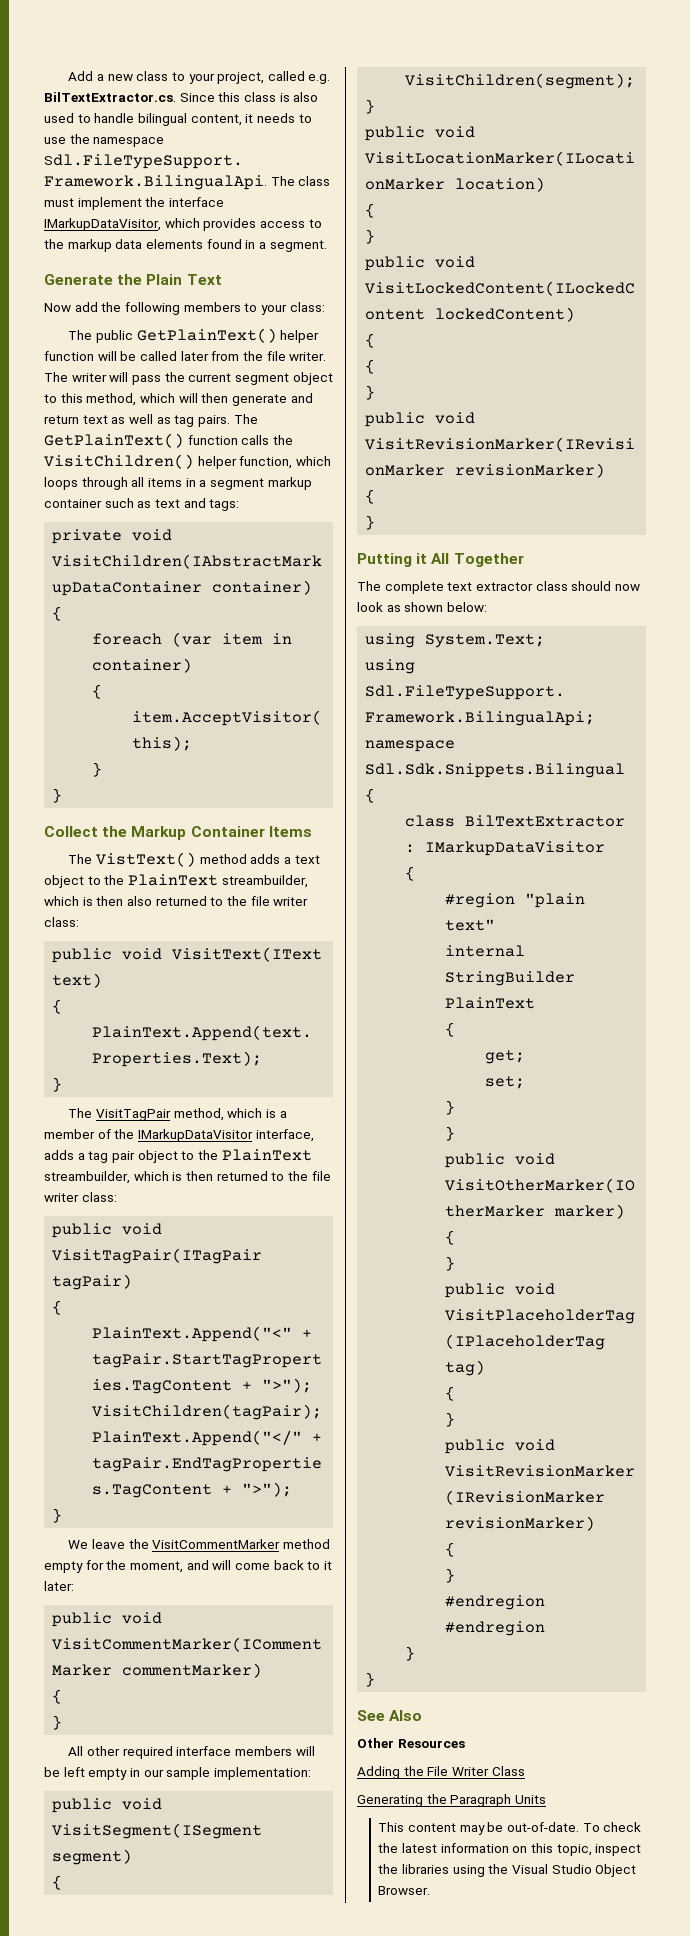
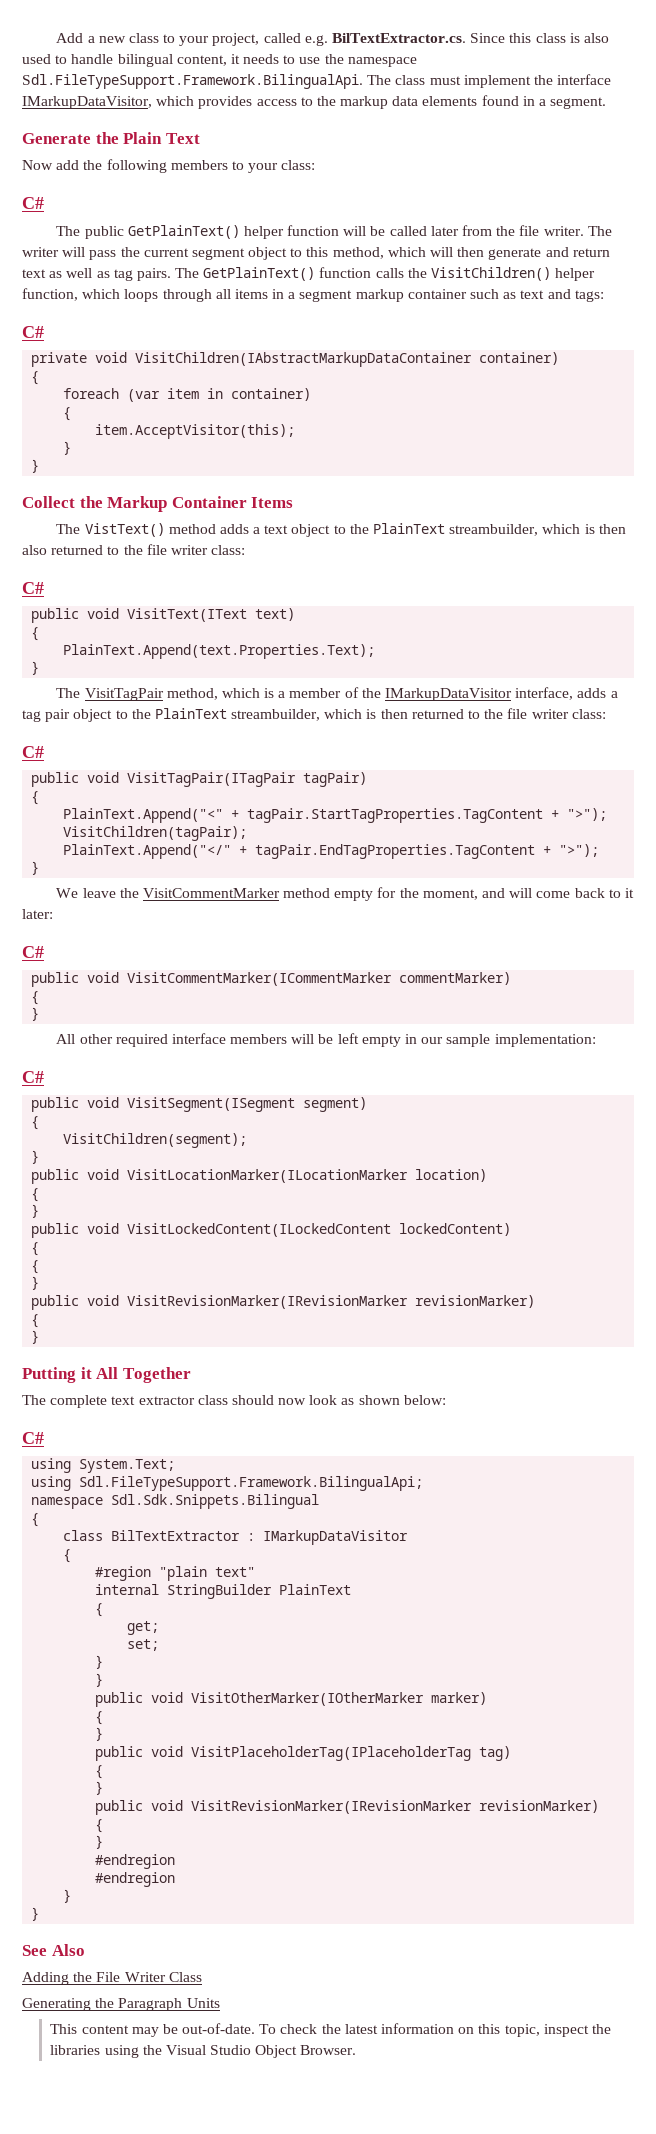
(325, 307) none -> [22,197,44,209] // C#
(240, 505) none -> [22,326,44,338] // C#
(79, 922) none -> [22,582,44,594] // C#
(117, 1197) none -> [22,746,44,758] // C#
(74, 1586) none -> [22,946,44,958] // C#
(311, 1773) none -> [22,1071,44,1083] // C#
(487, 607) none -> [22,1432,44,1444] // C#
[357,1738,465,1748] // Other Resources -> (85, 1950) none

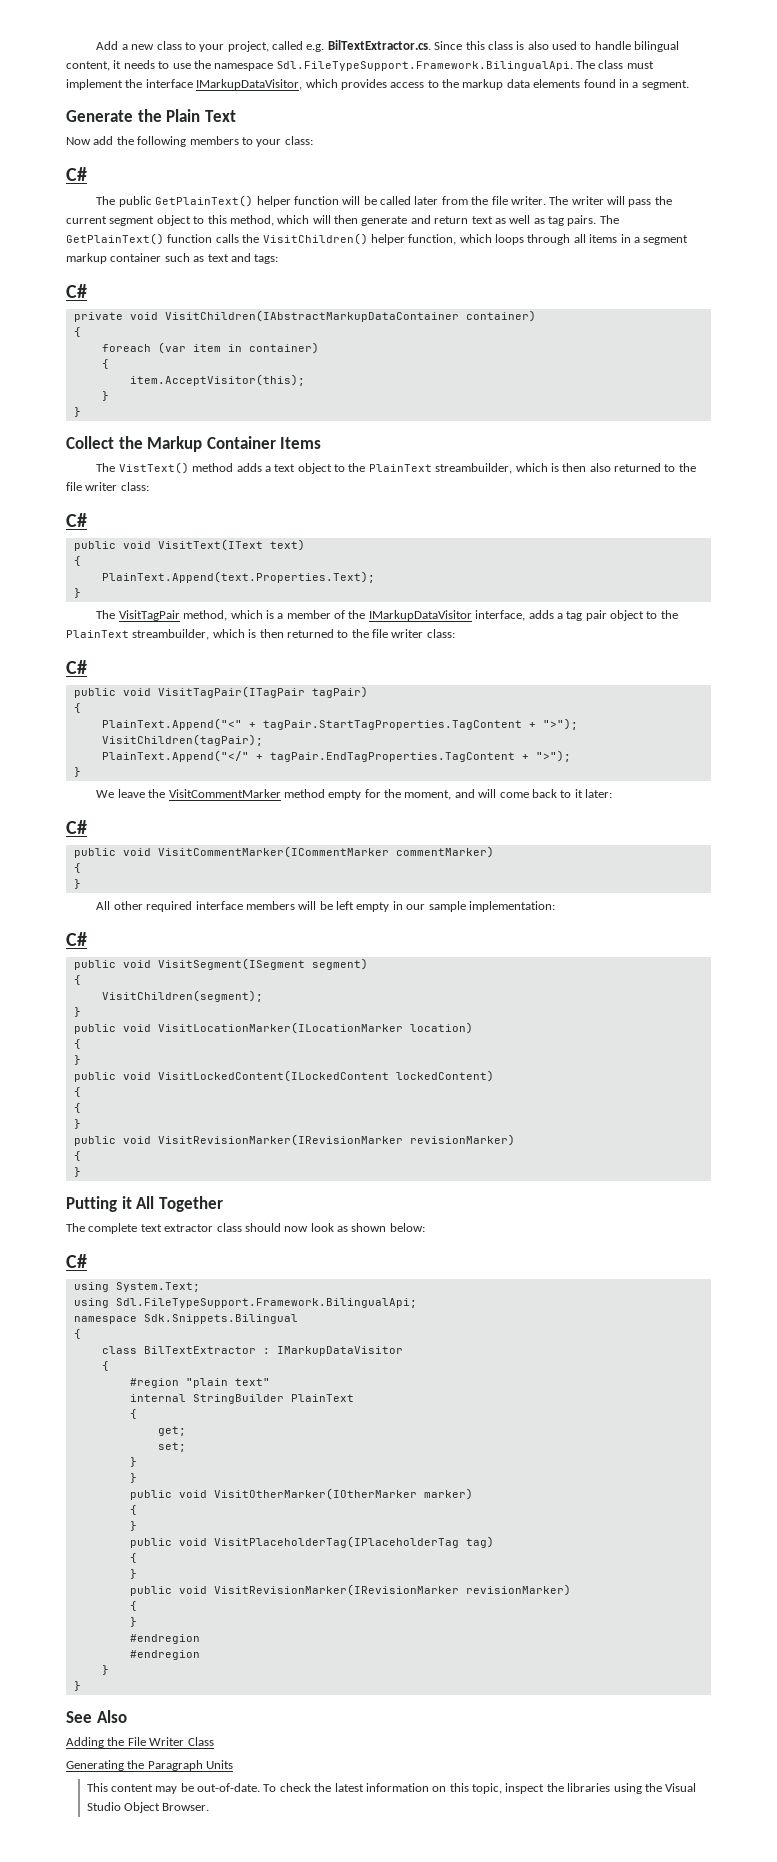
[111,1494,320,1509] Sdl.Sdk.Snippets.Bilingual -> [143,1314,298,1324] Sdk.Snippets.Bilingual

